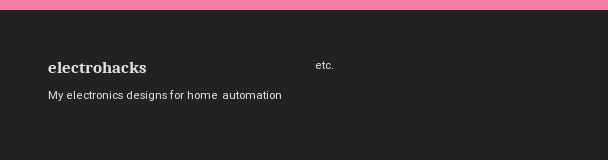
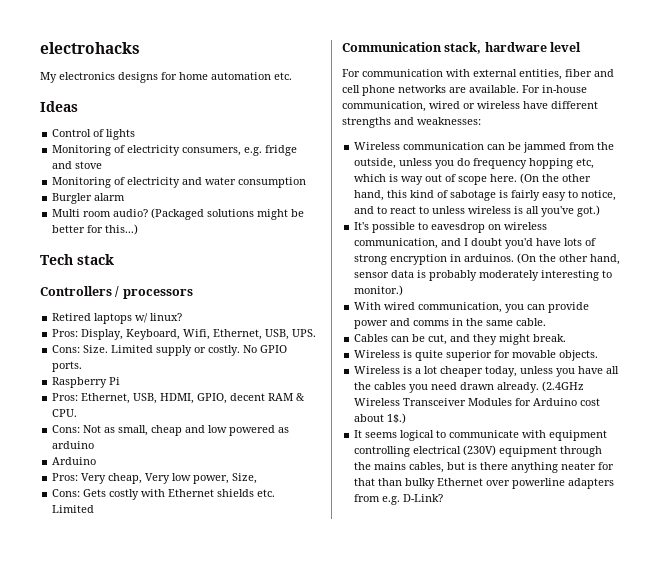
(334, 65) none -> [40,101,78,112] [52,129,136,140] [52,145,298,156] [52,161,103,169] [52,177,307,188] [52,193,126,204] [52,208,305,220] [52,224,139,235] [40,254,114,265] [40,286,193,299] [52,313,183,324] [52,329,317,340] [52,345,288,356] [52,361,83,372] [52,377,121,388] [52,393,306,404] [52,409,78,417] [52,425,290,436] [52,441,95,449] [52,457,97,465] [52,473,258,484] [52,489,276,500] [52,505,95,513] [342,42,582,54] [342,69,614,80] [342,85,587,96] [342,101,598,112] [342,117,481,128] [354,142,615,153] [354,158,595,169] [354,173,592,185] [354,190,617,201] [354,205,601,217] [354,222,548,233] [354,238,597,249] [354,253,621,265] [354,270,613,281] [354,285,404,296] [354,302,590,313] [354,318,547,329] [354,334,567,345] [354,350,599,361] [354,366,620,377] [354,381,585,393] [354,398,601,406] [354,413,407,424] [354,430,608,441] [354,445,603,457] [354,462,615,473] [354,478,615,489] [354,494,444,505] // Ideas // Control of lights // Monitoring of electricity consumers, e.g. fridge and stove // Monitoring of electricity and water consumption // Burgler alarm // Multi room audio? (Packaged solutions might be better for this...) // Tech stack // Controllers / processors // Retired laptops w/ linux? // Pros: Display, Keyboard, Wifi, Ethernet, USB, UPS. // Cons: Size. Limited supply or costly. No GPIO ports. // Raspberry Pi // Pros: Ethernet, USB, HDMI, GPIO, decent RAM & CPU. // Cons: Not as small, cheap and low powered as arduino // Arduino // Pros: Very cheap, Very low power, Size, // Cons: Gets costly with Ethernet shields etc. Limited // Communication stack, hardware level // For communication with external entities, fiber and cell phone networks are available. For in-house communication, wired or wireless have different strengths and weaknesses: // Wireless communication can be jammed from the outside, unless you do frequency hopping etc, which is way out of scope here. (On the other hand, this kind of sabotage is fairly easy to notice, and to react to unless wireless is all you've got.) // It's possible to eavesdrop on wireless communication, and I doubt you'd have lots of strong encryption in arduinos. (On the other hand, sensor data is probably moderately interesting to monitor.) // With wired communication, you can provide power and comms in the same cable. // Cables can be cut, and they might break. // Wireless is quite superior for movable objects. // Wireless is a lot cheaper today, unless you have all the cables you need drawn already. (2.4GHz Wireless Transceiver Modules for Arduino cost about 1$.) // It seems logical to communicate with equipment controlling electrical (230V) equipment through the mains cables, but is there anything neater for that than bulky Ethernet over powerline adapters from e.g. D-Link?

